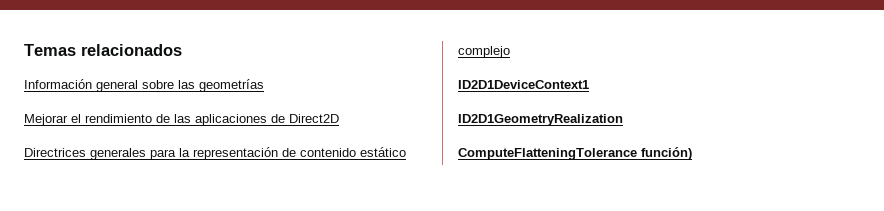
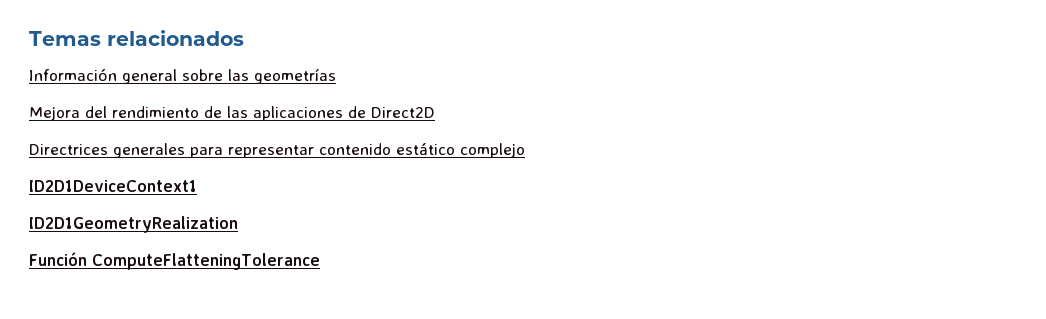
[24,114,81,126] Mejorar el -> [29,106,107,121] Mejora del
[179,147,296,160] la representación de -> [228,145,314,158] representar
[458,147,692,160] ComputeFlatteningTolerance función) -> [29,252,320,270] Función ComputeFlatteningTolerance

